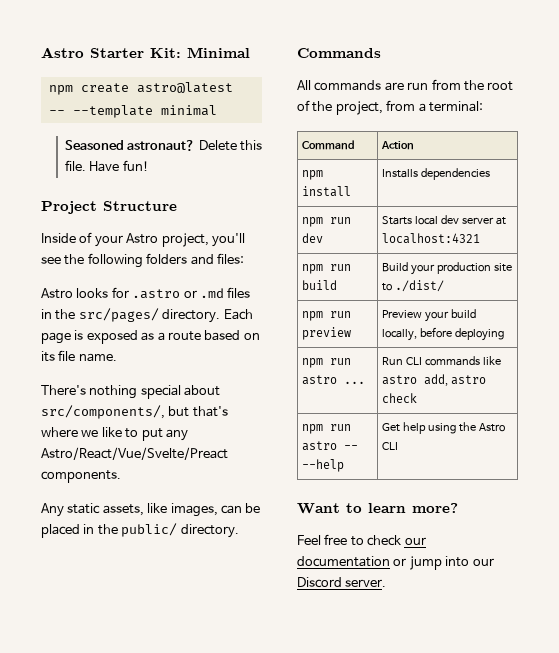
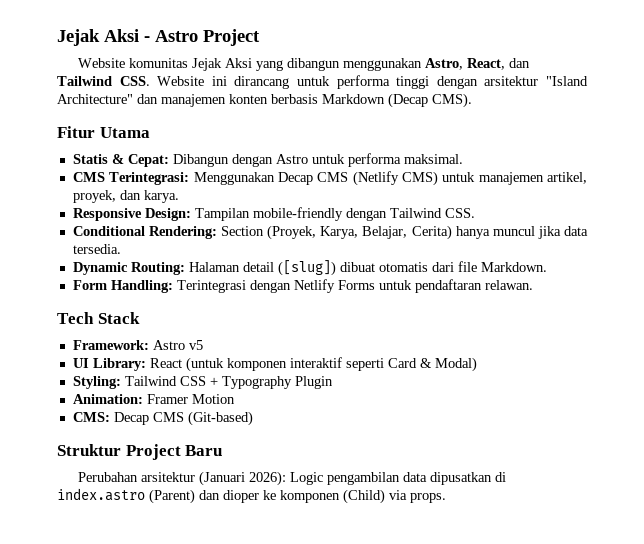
[41,47,250,58] [48,82,233,95] [48,105,217,118] [64,140,262,151] [64,160,149,172] [41,201,177,214] [41,232,245,247] [41,253,244,268] [41,287,251,299] [41,308,253,323] [41,330,260,344] [41,350,117,362] [41,385,221,399] [41,405,228,419] [41,427,188,441] [41,447,228,460] [41,470,121,483] [41,503,261,517] [41,523,239,538] [297,48,381,58] [297,79,514,91] [297,100,483,115] [302,140,355,150] [381,141,415,150] [302,170,324,180] [302,186,352,197] [382,168,491,180] [302,217,352,227] [302,233,324,243] [382,215,507,225] [382,233,481,244] [302,264,352,274] [302,280,338,290] [382,262,513,275] [382,280,445,292] [302,311,352,321] [302,327,352,340] [382,309,477,322] [382,327,505,341] [302,358,352,368] [302,375,366,385] [382,356,502,366] [382,374,487,386] [382,393,418,403] [302,424,352,434] [302,441,359,451] [302,459,345,472] [382,422,506,434] [382,442,399,450] [297,503,458,514] [297,534,426,546] [297,556,494,570] [297,577,387,588] Astro Starter Kit: Minimal // npm create astro@latest -- --template minimal // Seasoned astronaut? Delete this file. Have fun! // Project Structure // Inside of your Astro project, you'll see the following folders and files: // Astro looks for .astro or .md files in the src/pages/ directory. Each page is exposed as a route based on its file name. // There's nothing special about src/components/, but that's where we like to put any Astro/React/Vue/Svelte/Preact components. // Any static assets, like images, can be placed in the public/ directory. // Commands // All commands are run from the root of the project, from a terminal: // Command | Action // npm install | Installs dependencies // npm run dev | Starts local dev server at localhost:4321 // npm run build | Build your production site to ./dist/ // npm run preview | Preview your build locally, before deploying // npm run astro ... | Run CLI commands like astro add, astro check // npm run astro -- --help | Get help using the Astro CLI // Want to learn more? // Feel free to check our documentation or jump into our Discord server. -> [57,29,260,46] [77,58,530,71] [57,75,589,89] [57,93,472,108] [57,126,150,138] [72,153,463,167] [72,171,587,186] [72,190,179,203] [72,207,475,221] [72,225,589,240] [72,244,121,254] [72,260,547,276] [72,279,533,293] [57,312,140,324] [72,340,203,350] [72,357,477,372] [72,376,333,389] [72,394,235,404] [72,411,253,426] [57,444,223,460] [77,471,506,486] [57,488,446,504] Jejak Aksi - Astro Project // Website komunitas Jejak Aksi yang dibangun menggunakan Astro, React, dan Tailwind CSS. Website ini dirancang untuk performa tinggi dengan arsitektur "Island Architecture" dan manajemen konten berbasis Markdown (Decap CMS). // Fitur Utama // Statis & Cepat: Dibangun dengan Astro untuk performa maksimal. // CMS Terintegrasi: Menggunakan Decap CMS (Netlify CMS) untuk manajemen artikel, proyek, dan karya. // Responsive Design: Tampilan mobile-friendly dengan Tailwind CSS. // Conditional Rendering: Section (Proyek, Karya, Belajar, Cerita) hanya muncul jika data tersedia. // Dynamic Routing: Halaman detail ([slug]) dibuat otomatis dari file Markdown. // Form Handling: Terintegrasi dengan Netlify Forms untuk pendaftaran relawan. // Tech Stack // Framework: Astro v5 // UI Library: React (untuk komponen interaktif seperti Card & Modal) // Styling: Tailwind CSS + Typography Plugin // Animation: Framer Motion // CMS: Decap CMS (Git-based) // Struktur Project Baru // Perubahan arsitektur (Januari 2026): Logic pengambilan data dipusatkan di index.astro (Parent) dan dioper ke komponen (Child) via props.

